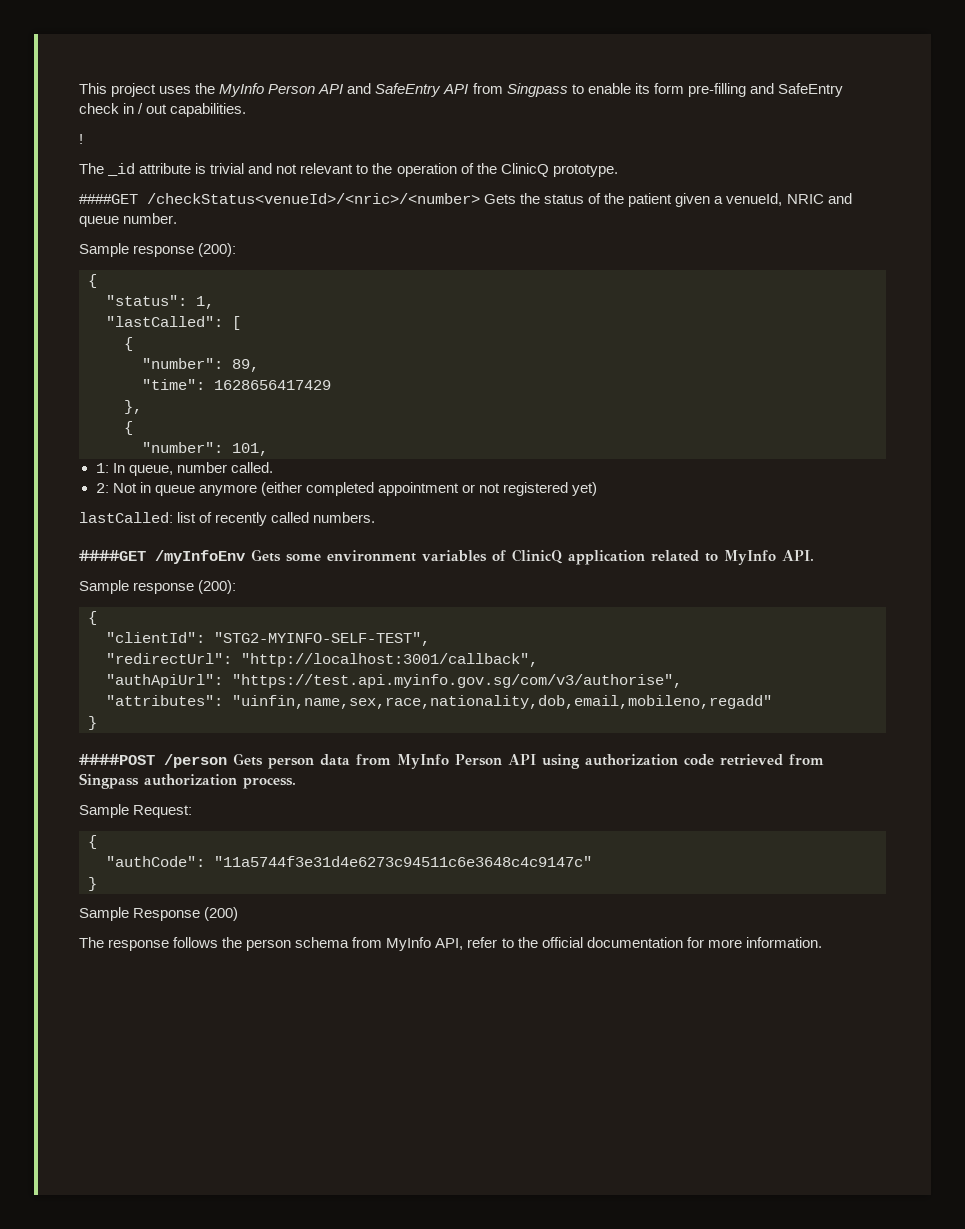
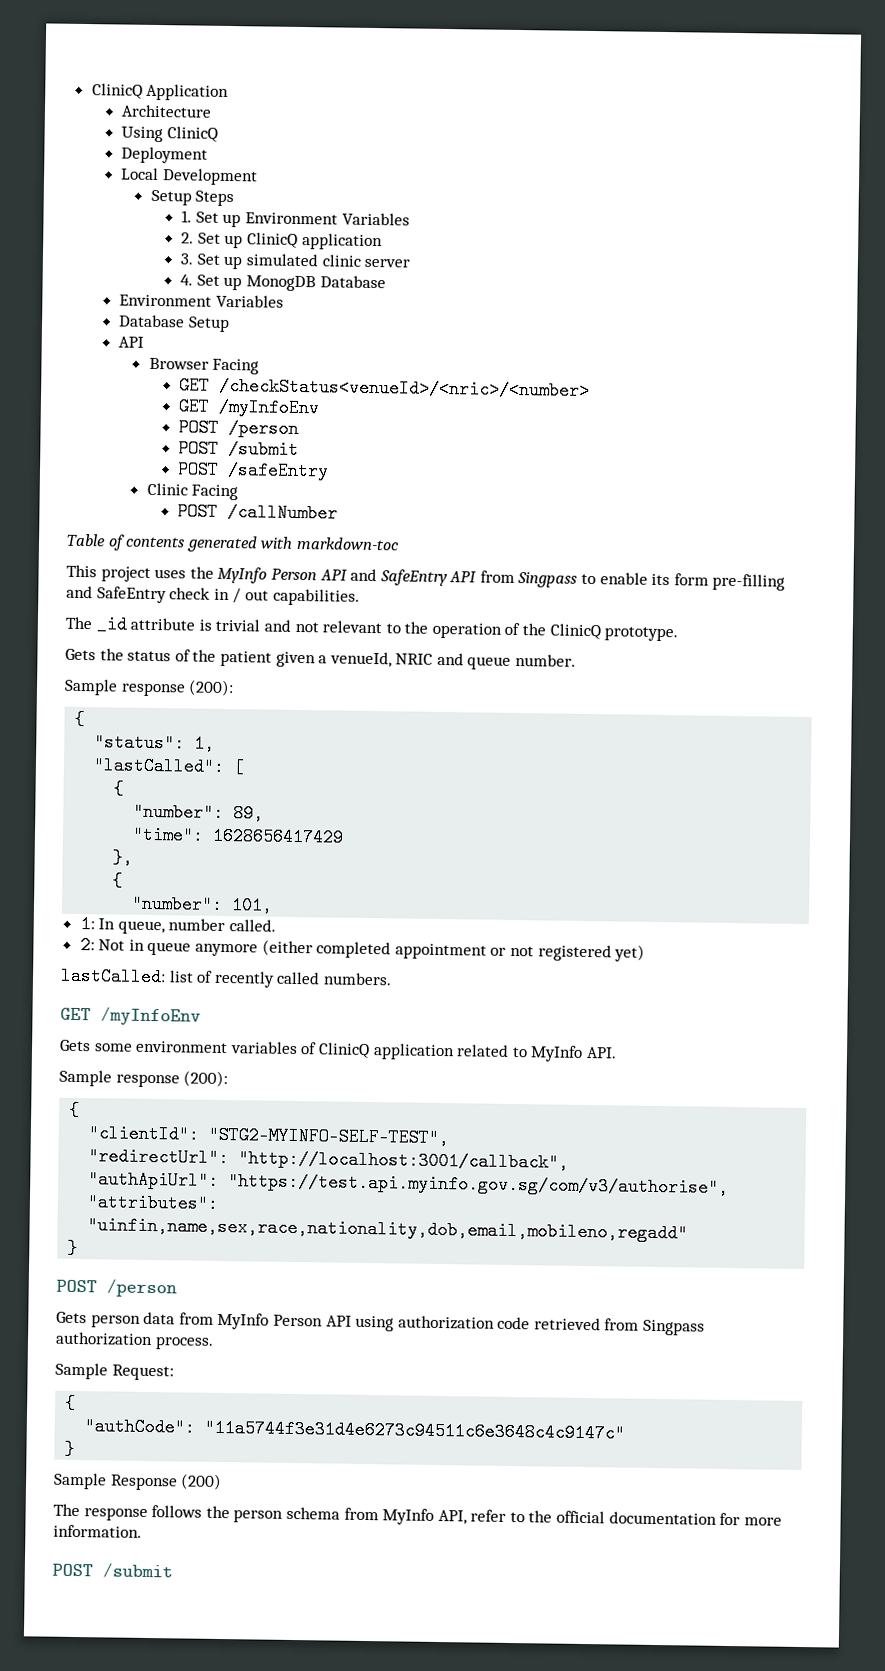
(79, 88) none -> [91,83,230,101] [121,104,213,118] [121,126,218,143] [121,146,209,164] [121,167,258,186] [150,189,235,207] [181,210,410,228] [181,232,383,251] [180,253,411,270] [180,274,386,292] [119,294,284,308] [118,314,230,333] [118,336,145,348] [148,357,260,375] [179,376,591,400] [178,397,321,418] [178,418,300,438] [178,439,300,459] [177,460,330,481] [146,482,239,501] [177,502,339,523] [66,533,399,553] ClinicQ Application // Architecture // Using ClinicQ // Deployment // Local Development // Setup Steps // 1. Set up Environment Variables // 2. Set up ClinicQ application // 3. Set up simulated clinic server // 4. Set up MonogDB Database // Environment Variables // Database Setup // API // Browser Facing // GET /checkStatus<venueId>/<nric>/<number> // GET /myInfoEnv // POST /person // POST /submit // POST /safeEntry // Clinic Facing // POST /callNumber // Table of contents generated with markdown-toc //
[79,134,83,144] // ! -> (360, 597) none
[79,193,480,204] ####GET /checkStatus<venueId>/<nric>/<number> -> (679, 634) none
[79,550,246,564] ####GET /myInfoEnv -> [60,1006,201,1026] GET /myInfoEnv //
[79,754,227,768] ####POST /person -> [56,1278,177,1298] POST /person //
(822, 942) none -> [52,1562,173,1579] // POST /submit

